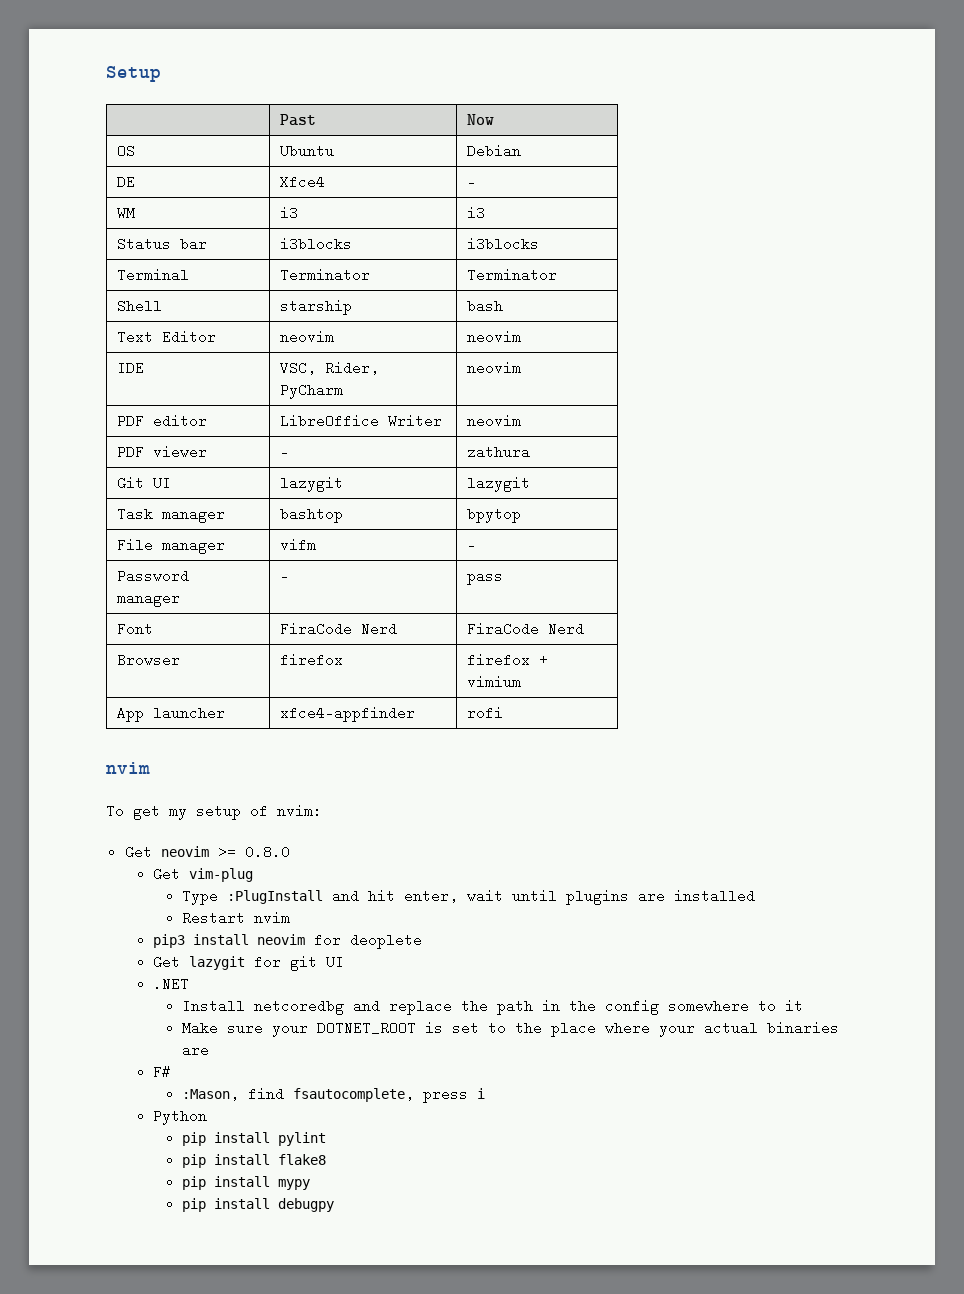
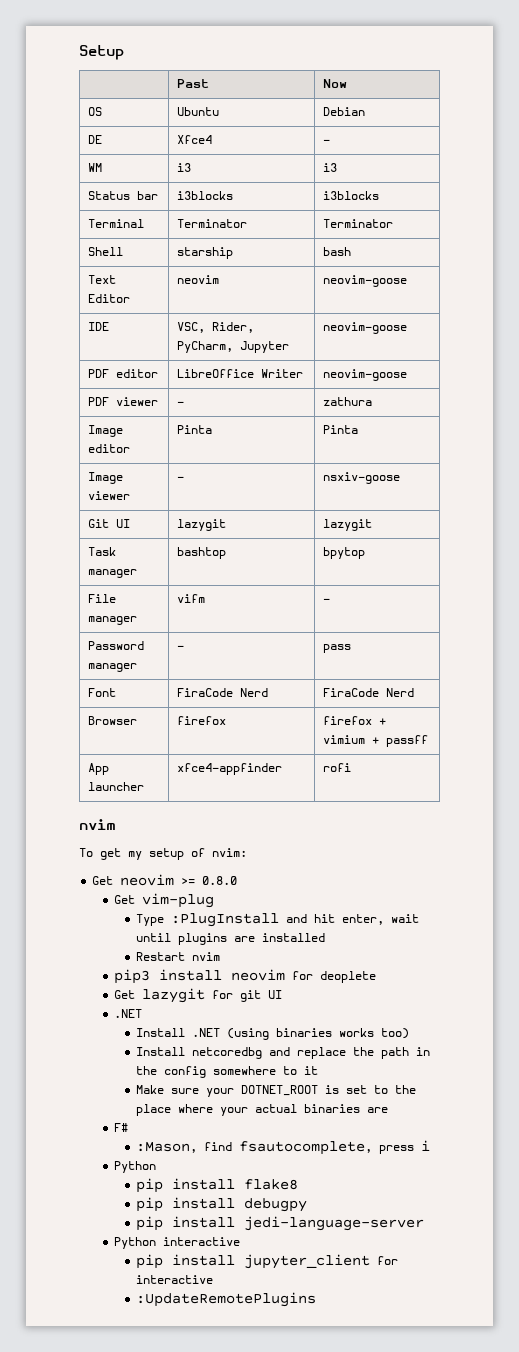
[466,330,521,344] neovim -> [323,275,408,287] neovim-goose
[279,383,343,399] [466,361,521,375] PyCharm | neovim -> [177,341,290,353] [323,322,408,334] PyCharm, Jupyter | neovim-goose
[466,414,521,428] neovim -> [323,369,408,381] neovim-goose
(530, 452) none -> [88,425,124,437] [88,444,131,453] [177,425,213,434] [323,425,359,434] [88,472,124,484] [88,491,131,500] [177,476,185,481] [323,472,401,484] // Image editor | Pinta | Pinta // Image viewer | - | nsxiv-goose
(521, 681) none -> [372,735,429,747] + passff
(190, 984) none -> [135,1028,409,1040] // Install .NET (using binaries works too)
[181,1132,326,1146] // pip install pylint -> (157, 1167) none
[277,1179,310,1190] [181,1198,334,1212] mypy // pip install debugpy -> [243,1198,307,1212] [135,1216,424,1231] [114,1237,241,1249] [135,1254,398,1269] [135,1275,213,1284] [135,1292,316,1307] debugpy // pip install jedi-language-server // Python interactive // pip install jupyter_client for interactive // :UpdateRemotePlugins

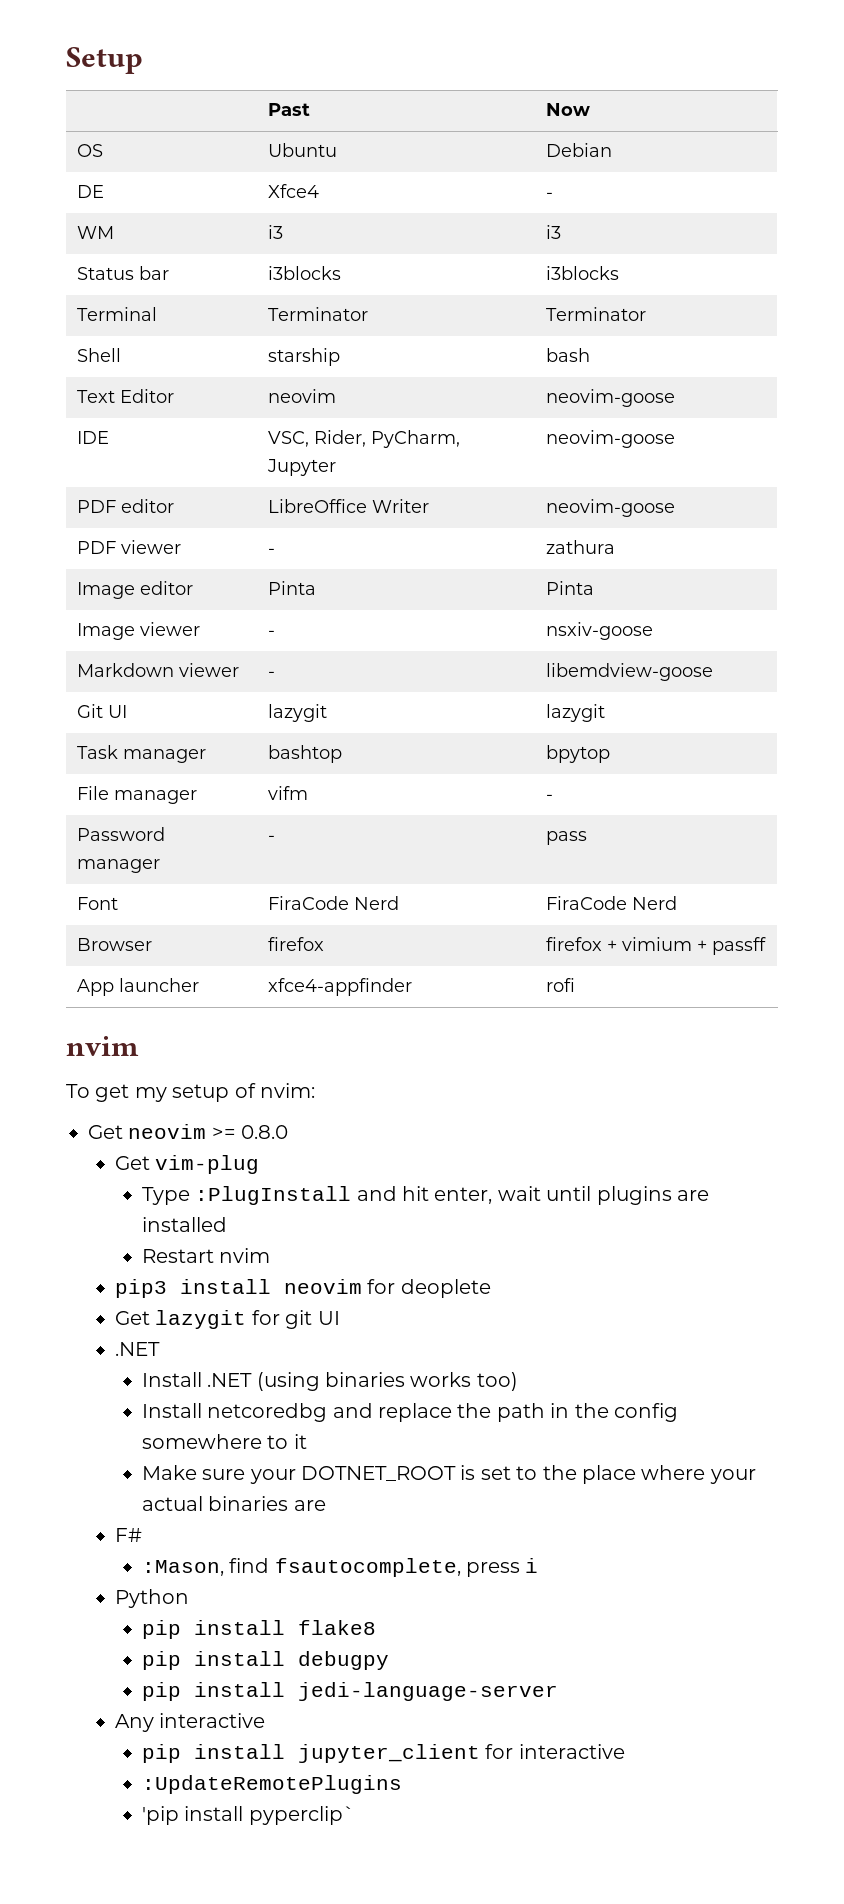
(401, 478) none -> [77,663,240,677] [268,671,276,677] [546,663,714,681] // Markdown viewer | - | libemdview-goose
[114,1237,157,1249] Python -> [114,1714,154,1732] Any
(316, 1299) none -> [141,1806,355,1825] // 'pip install pyperclip`

